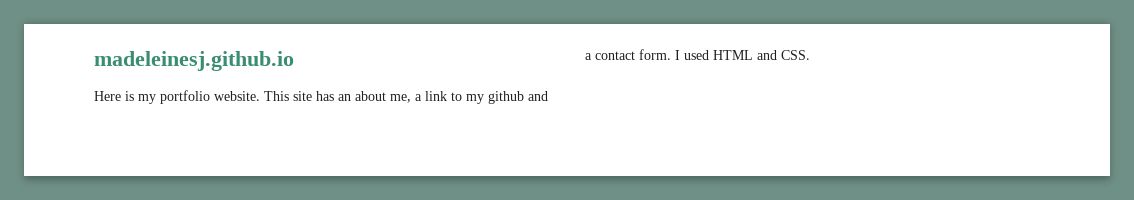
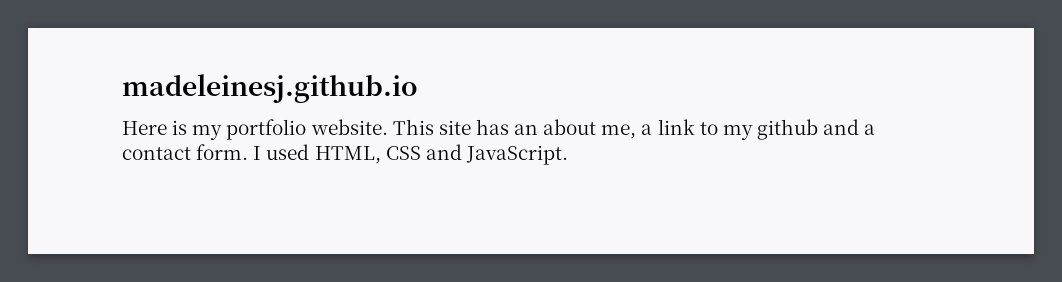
[713,50,810,60] HTML and CSS. -> [314,144,568,165] HTML, CSS and JavaScript.

